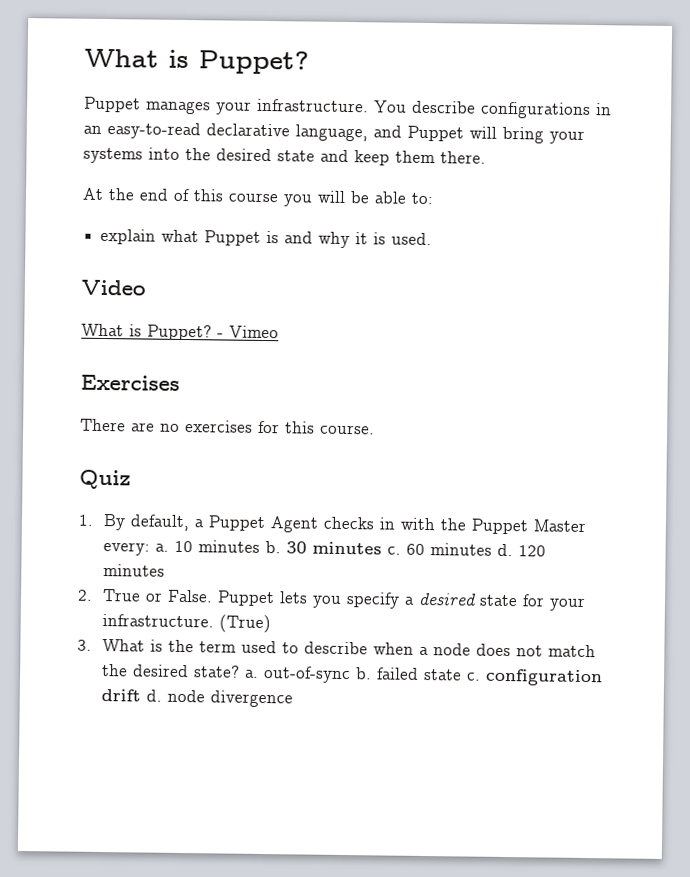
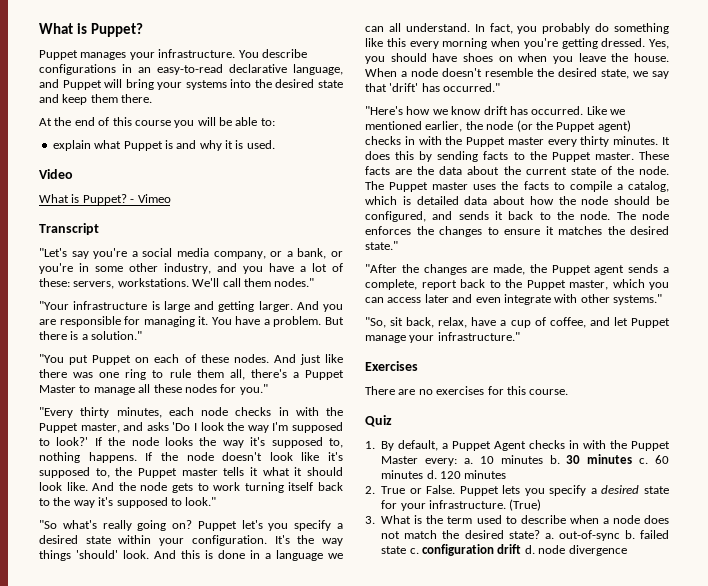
(279, 332) none -> [39,223,99,235] [39,248,343,259] [39,263,343,274] [39,278,315,289] [39,301,343,312] [39,316,344,327] [39,331,143,340] [39,354,343,365] [39,369,344,380] [39,384,268,395] [39,407,343,418] [39,422,343,433] [39,437,343,448] [39,452,343,463] [39,467,343,478] [39,482,343,493] [39,497,217,508] [39,520,343,531] [39,535,343,546] [39,550,343,561] [365,23,669,34] [365,38,669,49] [365,53,669,64] [365,68,669,79] [365,83,501,92] [365,106,625,115] [365,120,631,132] [365,136,670,147] [365,151,669,162] [365,166,669,175] [365,181,669,192] [365,196,669,205] [365,211,669,222] [365,226,669,237] [365,241,398,250] [365,264,669,275] [365,279,669,290] [365,294,662,305] [365,317,670,328] [365,332,520,343] // Transcript // "Let's say you're a social media company, or a bank, or you're in some other industry, and you have a lot of these: servers, workstations. We'll call them nodes." // "Your infrastructure is large and getting larger. And you are responsible for managing it. You have a problem. But there is a solution." // "You put Puppet on each of these nodes. And just like there was one ring to rule them all, there's a Puppet Master to manage all these nodes for you." // "Every thirty minutes, each node checks in with the Puppet master, and asks 'Do I look the way I'm supposed to look?' If the node looks the way it's supposed to, nothing happens. If the node doesn't look like it's supposed to, the Puppet master tells it what it should look like. And the node gets to work turning itself back to the way it's supposed to look." // "So what's really going on? Puppet let's you specify a desired state within your configuration. It's the way things 'should' look. And this is done in a language we can all understand. In fact, you probably do something like this every morning when you're getting dressed. Yes, you should have shoes on when you leave the house. When a node doesn't resemble the desired state, we say that 'drift' has occurred." // "Here's how we know drift has occurred. Like we mentioned earlier, the node (or the Puppet agent) checks in with the Puppet master every thirty minutes. It does this by sending facts to the Puppet master. These facts are the data about the current state of the node. The Puppet master uses the facts to compile a catalog, which is detailed data about how the node should be configured, and sends it back to the node. The node enforces the changes to ensure it matches the desired state." // "After the changes are made, the Puppet agent sends a complete, report back to the Puppet master, which you can access later and even integrate with other systems." // "So, sit back, relax, have a cup of coffee, and let Puppet manage your infrastructure."

